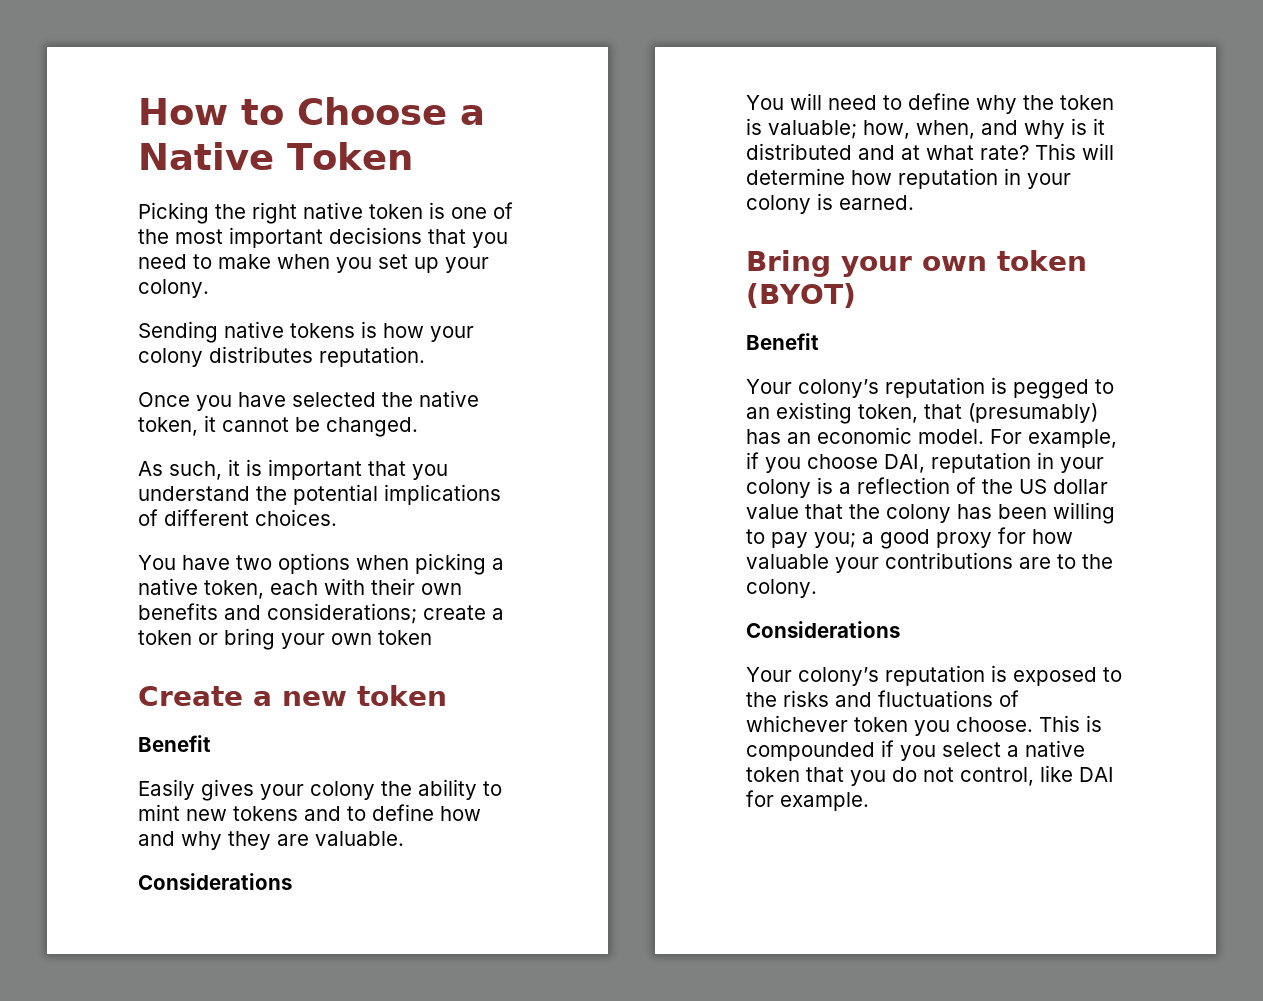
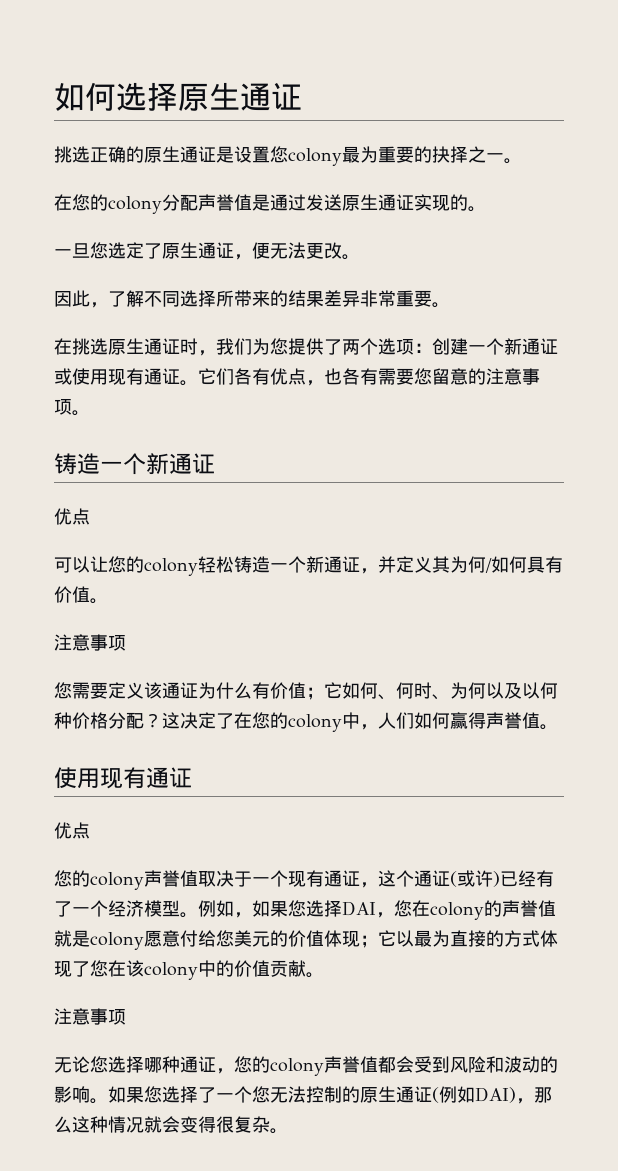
[138,97,485,125] [138,142,413,170] [138,202,513,224] [138,227,508,248] [138,254,489,273] [138,279,209,298] [138,321,474,343] [138,346,425,367] [138,390,479,411] [138,415,418,437] [138,459,448,480] [138,484,501,505] [138,509,337,526] [138,553,504,575] [138,578,462,599] [138,603,504,624] [138,628,432,650] [138,685,447,706] [138,735,211,752] [138,779,502,801] [138,804,481,821] [138,831,404,850] [138,873,292,890] [746,93,1114,114] [746,118,1105,139] [746,143,1114,160] [746,168,1071,189] [746,193,914,214] [746,250,1087,277] [746,283,856,308] [746,333,819,350] [746,377,1114,399] [746,402,1098,424] [746,427,1117,448] [746,452,1104,473] [746,477,1108,498] [746,502,1115,524] [746,527,1073,549] [746,552,1113,573] [746,579,817,598] [746,621,900,638] [746,665,1122,686] [746,690,1019,707] [746,715,1102,736] [746,740,1085,761] [746,765,1114,786] [746,790,869,811] How to Choose a Native Token // Picking the right native token is one of the most important decisions that you need to make when you set up your colony. // Sending native tokens is how your colony distributes reputation. // Once you have selected the native token, it cannot be changed. // As such, it is important that you understand the potential implications of different choices. // You have two options when picking a native token, each with their own benefits and considerations; create a token or bring your own token // Create a new token // Benefit // Easily gives your colony the ability to mint new tokens and to define how and why they are valuable. // Considerations // You will need to define why the token is valuable; how, when, and why is it distributed and at what rate? This will determine how reputation in your colony is earned. // Bring your own token (BYOT) // Benefit // Your colony’s reputation is pegged to an existing token, that (presumably) has an economic model. For example, if you choose DAI, reputation in your colony is a reflection of the US dollar value that the colony has been willing to pay you; a good proxy for how valuable your contributions are to the colony. // Considerations // Your colony’s reputation is exposed to the risks and fluctuations of whichever token you choose. This is compounded if you select a native token that you do not control, like DAI for example. -> [54,82,302,111] [54,146,522,166] [54,194,486,214] [54,242,360,260] [54,290,450,308] [54,338,558,356] [54,368,540,386] [54,399,90,416] [54,453,215,475] [54,508,90,525] [54,556,563,576] [54,586,108,604] [54,634,126,651] [54,682,558,700] [54,712,558,732] [54,767,192,789] [54,822,90,839] [54,870,554,890] [54,900,556,920] [54,930,558,950] [54,960,324,980] [54,1008,126,1025] [54,1056,558,1076] [54,1086,552,1104] [54,1116,288,1134] 如何选择原生通证 // 挑选正确的原生通证是设置您colony最为重要的抉择之一。 // 在您的colony分配声誉值是通过发送原生通证实现的。 // 一旦您选定了原生通证，便无法更改。 // 因此，了解不同选择所带来的结果差异非常重要。 // 在挑选原生通证时，我们为您提供了两个选项：创建一个新通证或使用现有通证。它们各有优点，也各有需要您留意的注意事项。 // 铸造一个新通证 // 优点 // 可以让您的colony轻松铸造一个新通证，并定义其为何/如何具有价值。 // 注意事项 // 您需要定义该通证为什么有价值；它如何、何时、为何以及以何种价格分配？这决定了在您的colony中，人们如何赢得声誉值。 // 使用现有通证 // 优点 // 您的colony声誉值取决于一个现有通证，这个通证(或许)已经有了一个经济模型。例如，如果您选择DAI，您在colony的声誉值就是colony愿意付给您美元的价值体现；它以最为直接的方式体现了您在该colony中的价值贡献。 // 注意事项 // 无论您选择哪种通证，您的colony声誉值都会受到风险和波动的影响。如果您选择了一个您无法控制的原生通证(例如DAI)，那么这种情况就会变得很复杂。

